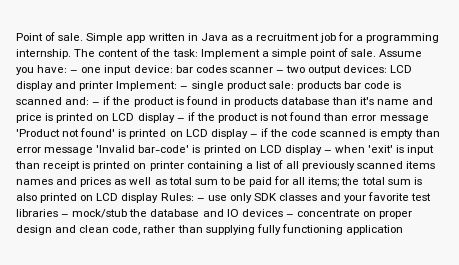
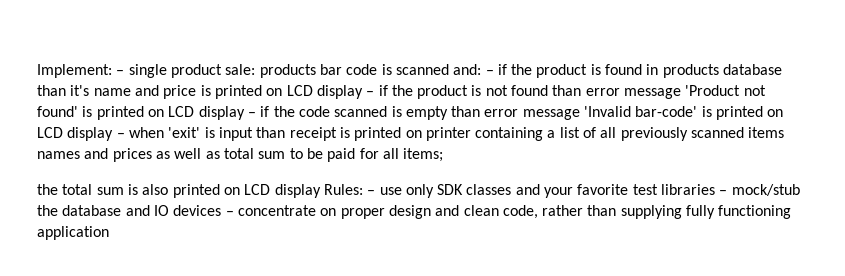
[16,32,440,43] [16,48,423,59] [16,65,413,75] [16,81,114,91] Point of sale. Simple app written in Java as a recruitment job for a programming internship. The content of the task: Implement a simple point of sale. Assume you have: – one input device: bar codes scanner – two output devices: LCD display and printer -> (37, 71) none
(340, 182) none -> (444, 155) //

